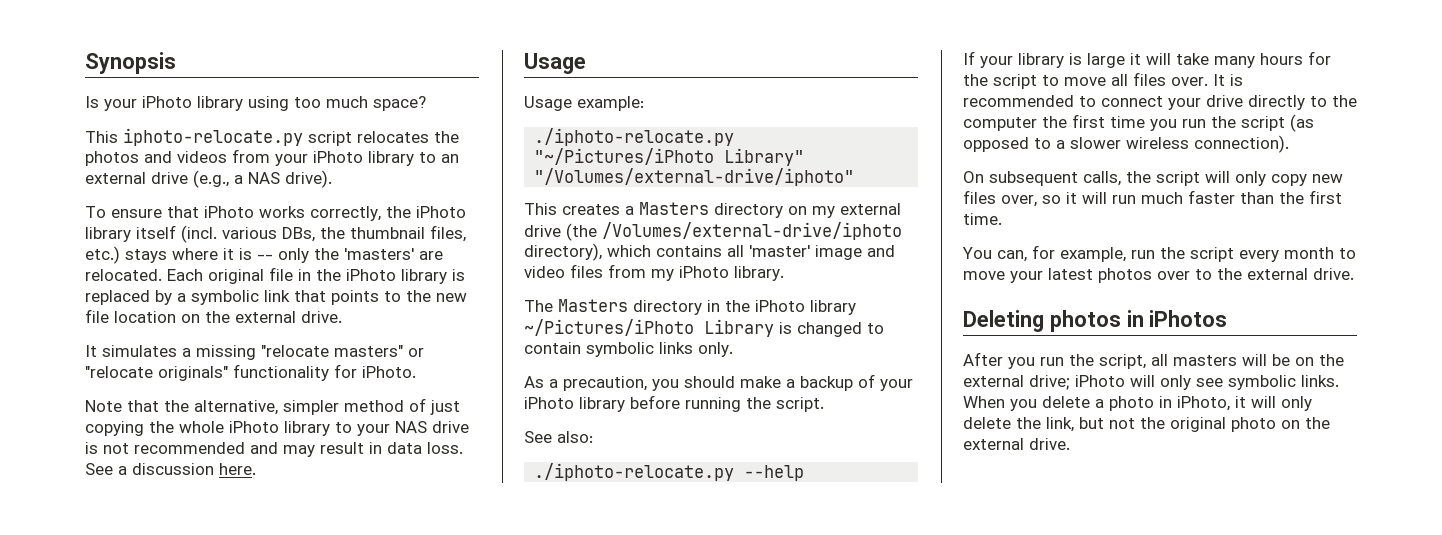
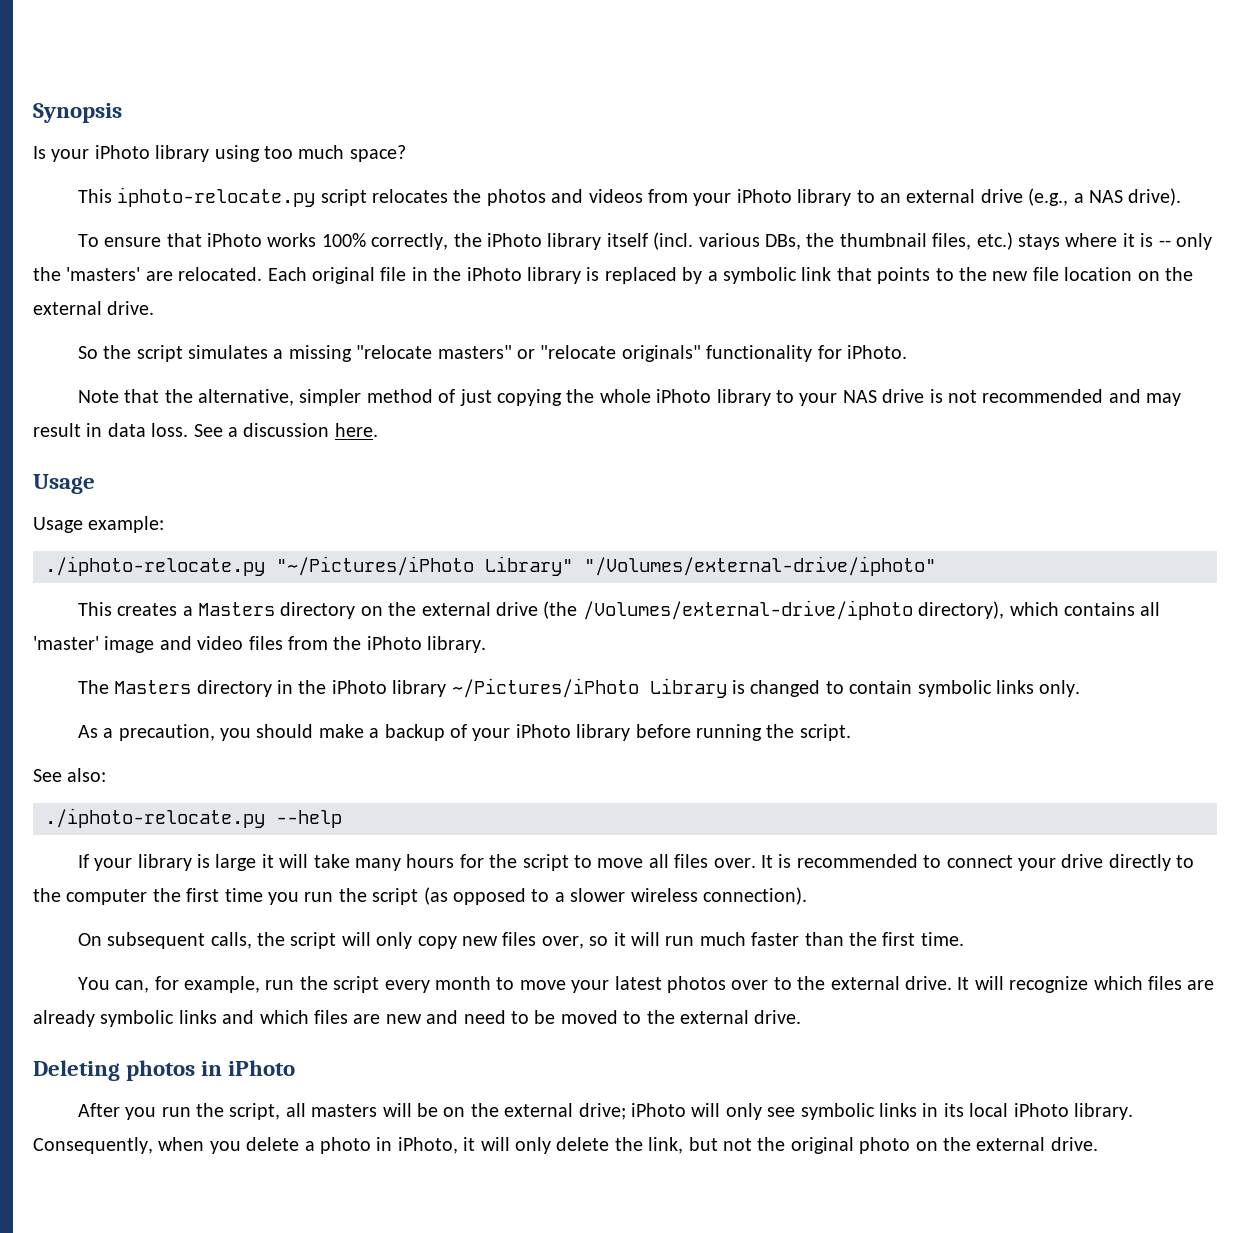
(305, 212) none -> [321,233,366,247] 100%
[85,345,97,357] It -> [77,345,183,362] So the script
[812,206,835,218] my -> [388,602,417,616] the
[651,269,674,281] my -> [333,636,362,650] the
(1354, 274) none -> [957,976,1215,993] [33,1010,802,1027] It will recognize which files are already symbolic links and which files are new and need to be moved to the external drive.
[1149,310,1228,327] iPhotos -> [228,1060,296,1076] iPhoto
[1301,375,1339,387] [963,396,1005,408] links. When -> [878,1103,1133,1120] [33,1137,205,1154] links in its local iPhoto library. Consequently, when

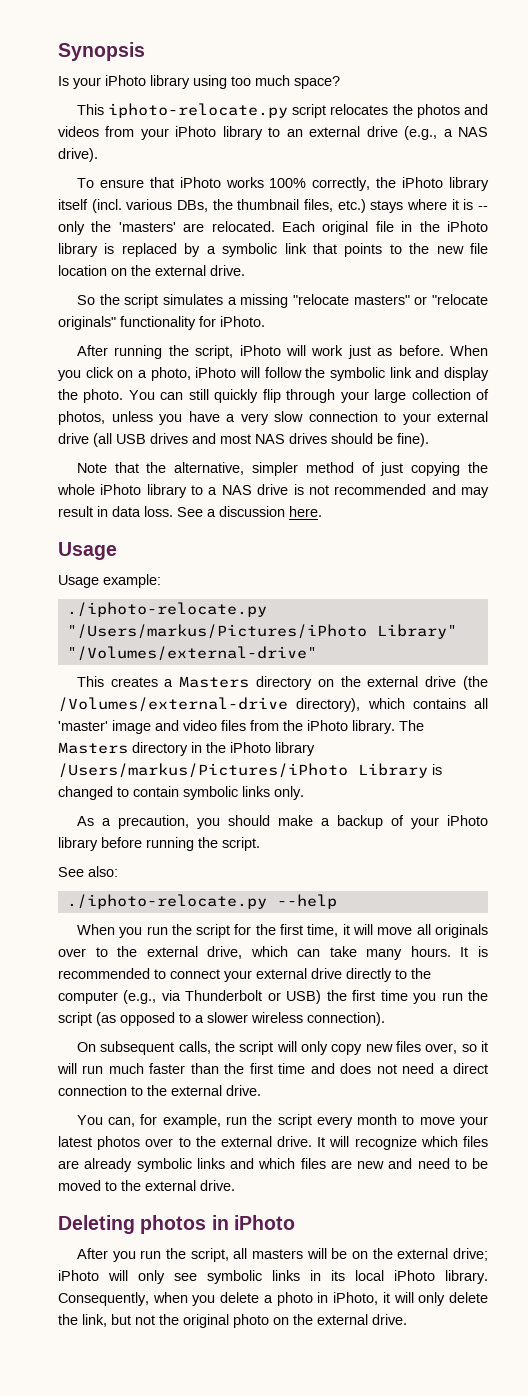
(907, 352) none -> [76,345,488,359] [58,367,490,381] [58,389,489,403] [58,411,488,425] [58,433,429,447] // After running the script, iPhoto will work just as before. When you click on a photo, iPhoto will follow the symbolic link and display the photo. You can still quickly flip through your large collection of photos, unless you have a very slow connection to your external drive (all USB drives and most NAS drives should be fine).
[799,393,838,406] your -> [208,487,218,495] a
[276,556,936,576] "~/Pictures/iPhoto Library" "/Volumes/external-drive/iphoto" -> [66,624,457,639] [66,646,317,661] "/Users/markus/Pictures/iPhoto Library" "/Volumes/external-drive"
[582,600,913,620] /Volumes/external-drive/iphoto -> [58,697,288,712] /Volumes/external-drive
(487, 644) // -> (395, 727) none
[451,678,639,698] ~/Pictures/iPhoto -> [58,763,348,778] /Users/markus/Pictures/iPhoto
[77,854,756,871] If your library is large it will take many hours for the script to move all files over. -> [76,924,488,938] [58,946,451,960] When you run the script for the first time, it will move all originals over to the external drive, which can take many hours.
(1056, 864) none -> [256,968,307,979] external
(148, 897) none -> [123,990,322,1004] (e.g., via Thunderbolt or USB)
[920,932,964,946] time. -> [278,1063,488,1074] [58,1085,261,1096] time and does not need a direct connection to the external drive.

